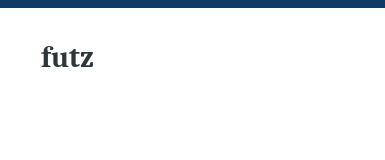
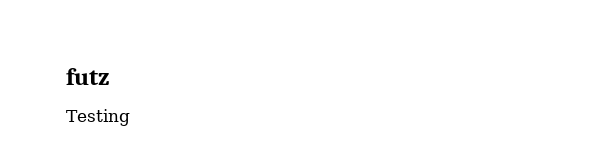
(94, 56) none -> [66,109,130,126] // Testing

